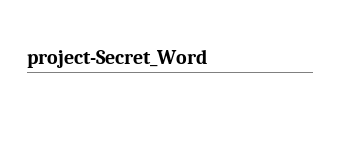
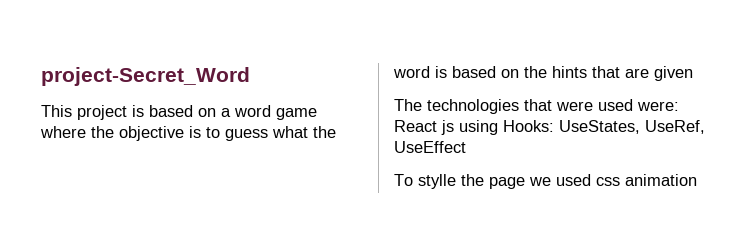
(207, 58) none -> [41,105,317,120] [40,126,336,141] [393,66,693,81] [394,99,679,114] [394,120,705,135] [394,141,466,153] [394,174,697,189] // This project is based on a word game where the objective is to guess what the word is based on the hints that are given // The technologies that were used were: React js using Hooks: UseStates, UseRef, UseEffect // To stylle the page we used css animation

